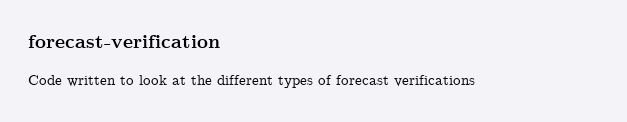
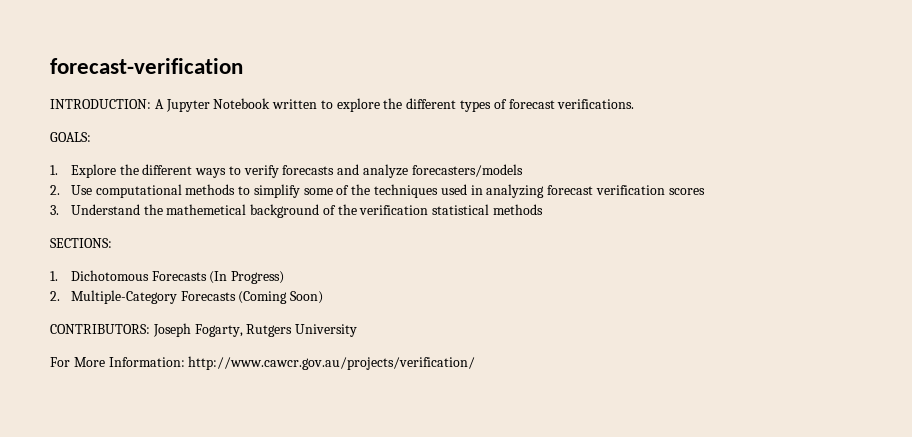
[28,75,186,87] Code written to look at -> [50,98,380,112] INTRODUCTION: A Jupyter Notebook written to explore
[394,75,475,87] verifications -> [557,99,635,109] [50,132,91,142] [50,164,523,178] [50,184,705,198] [50,204,544,218] [50,238,112,248] [50,270,285,284] [50,290,324,304] [50,323,358,337] [50,356,476,370] verifications. // GOALS: // 1. Explore the different ways to verify forecasts and analyze forecasters/models // 2. Use computational methods to simplify some of the techniques used in analyzing forecast verification scores // 3. Understand the mathemetical background of the verification statistical methods // SECTIONS: // 1. Dichotomous Forecasts (In Progress) // 2. Multiple-Category Forecasts (Coming Soon) // CONTRIBUTORS: Joseph Fogarty, Rutgers University // For More Information: http://www.cawcr.gov.au/projects/verification/

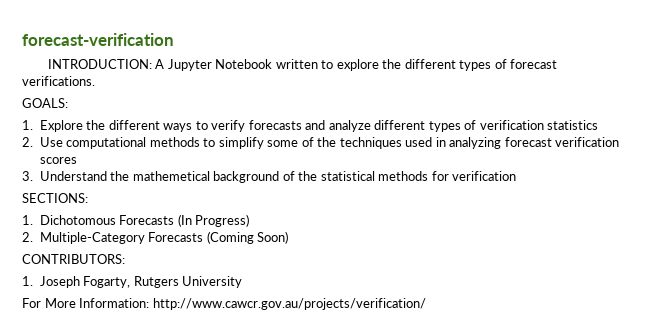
[411,164,523,177] forecasters/models -> [374,120,599,132] different types of verification statistics
[359,205,429,215] verification -> (318, 176) none
(544, 209) none -> [431,171,517,181] for verification
(150, 329) none -> [22,276,33,286] // 1.

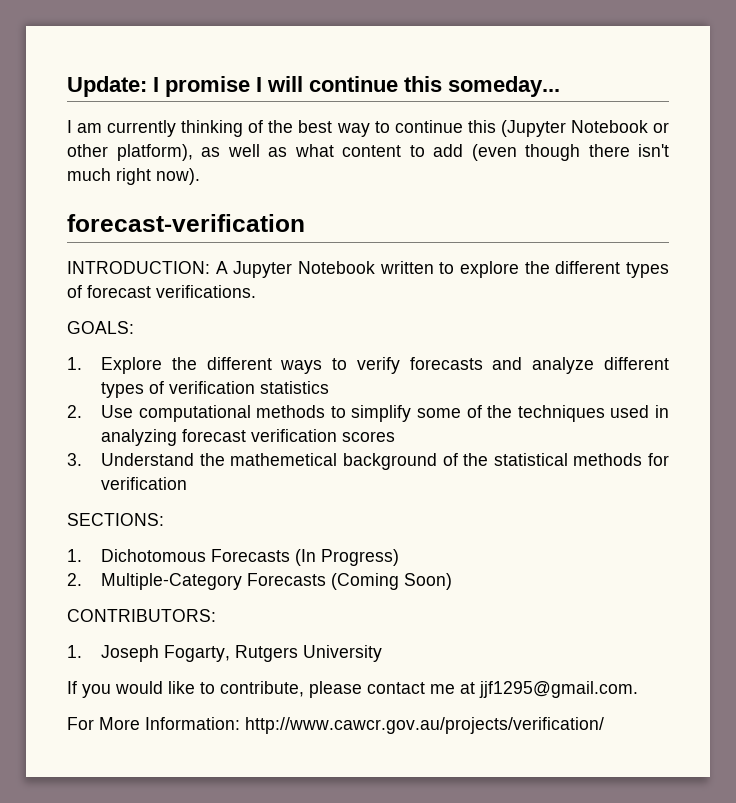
(22, 39) none -> [67,76,560,97] [67,120,670,137] [67,144,669,161] [67,168,200,185] Update: I promise I will continue this someday... // I am currently thinking of the best way to continue this (Jupyter Notebook or other platform), as well as what content to add (even though there isn't much right now). //
(243, 282) none -> [67,681,638,698] // If you would like to contribute, please contact me at jjf1295@gmail.com.

